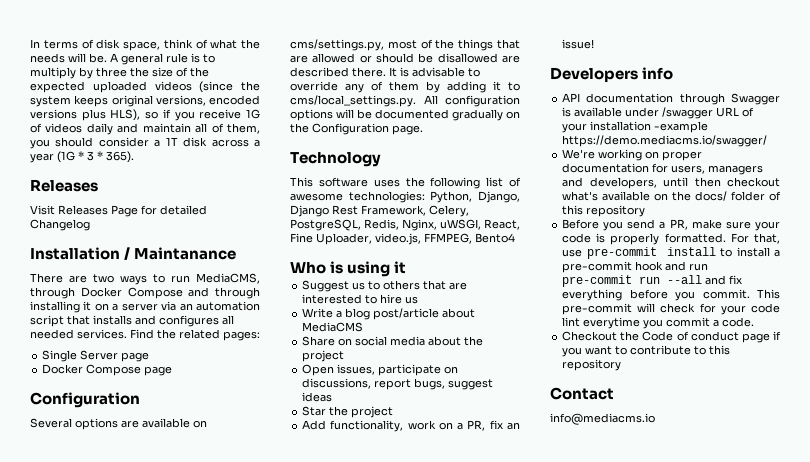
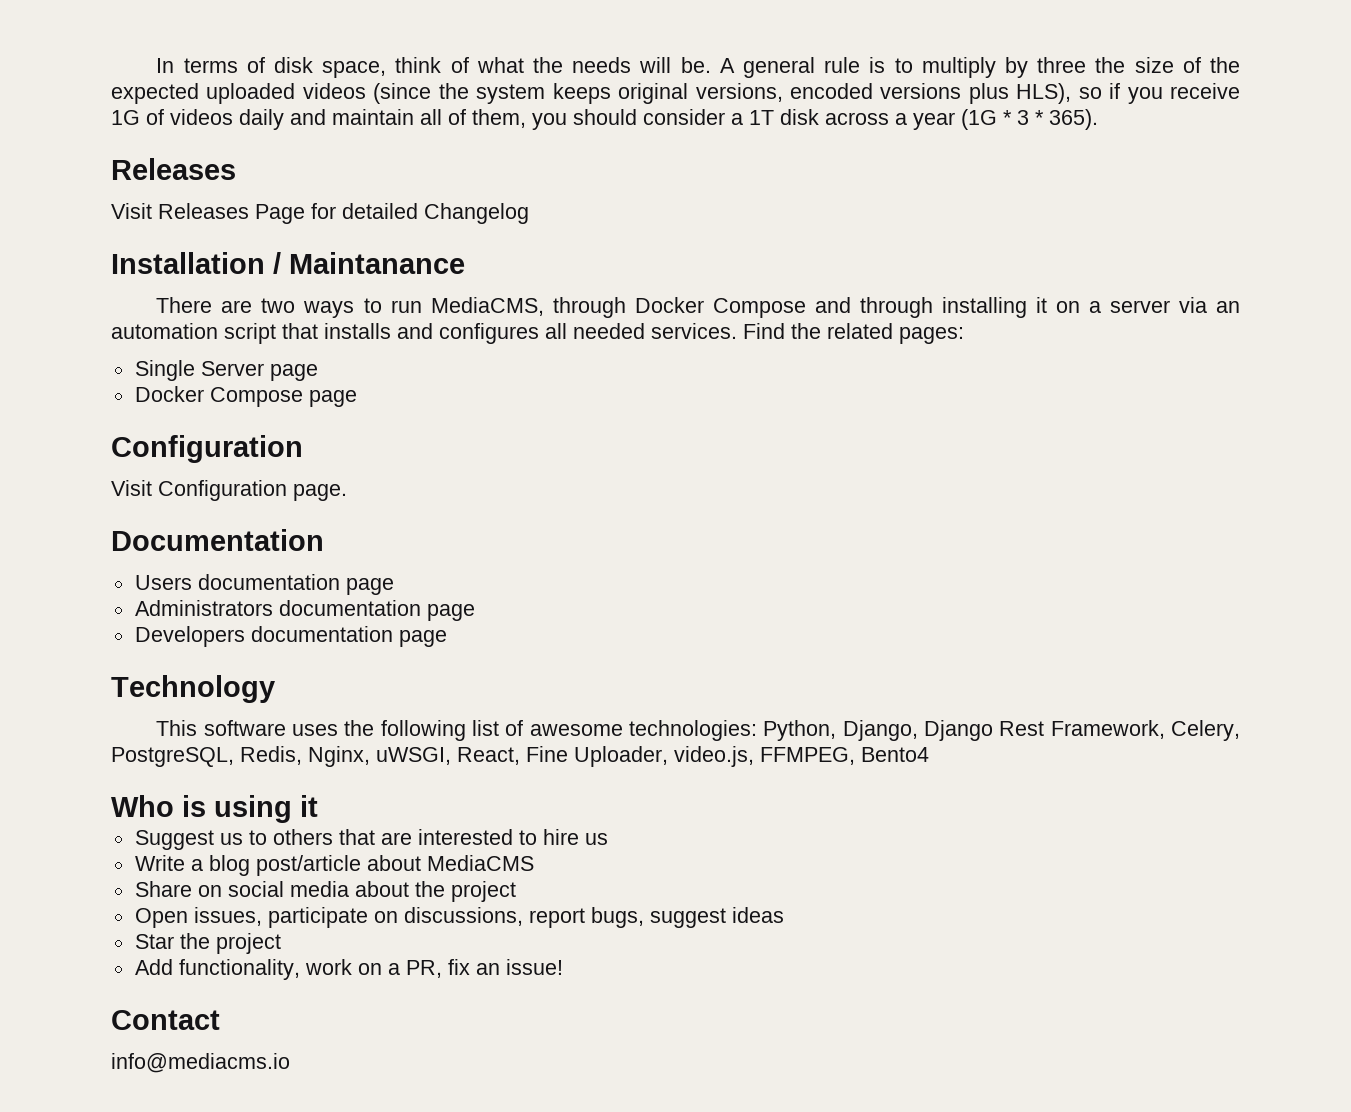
[30,418,207,430] [290,39,520,51] [290,53,520,63] [290,67,480,77] [290,81,520,93] [290,95,520,107] [290,109,520,121] [290,123,423,135] Several options are available on cms/settings.py, most of the things that are allowed or should be disallowed are described there. It is advisable to override any of them by adding it to cms/local_settings.py. All configuration options will be documented gradually on the Configuration page. -> [111,480,347,501] [111,529,324,551] [134,574,394,595] [134,600,475,621] [134,626,447,647] Visit Configuration page. // Documentation // Users documentation page // Administrators documentation page // Developers documentation page
[550,67,674,82] [562,93,780,105] [562,107,755,119] [562,121,709,133] [562,135,768,147] [562,149,703,161] [562,163,764,175] [562,177,780,189] [562,191,781,201] [562,205,646,217] [562,219,780,231] [562,233,780,245] [562,247,780,259] [562,261,709,273] [562,275,743,287] [562,289,780,301] [562,303,780,315] [562,317,755,329] [562,331,781,343] [562,345,731,357] [562,359,622,371] // Developers info // API documentation through Swagger is available under /swagger URL of your installation -example https://demo.mediacms.io/swagger/ // We're working on proper documentation for users, managers and developers, until then checkout what's available on the docs/ folder of this repository // Before you send a PR, make sure your code is properly formatted. For that, use pre-commit install to install a pre-commit hook and run pre-commit run --all and fix everything before you commit. This pre-commit will check for your code lint everytime you commit a code. // Checkout the Code of conduct page if you want to contribute to this repository -> (563, 967) none

